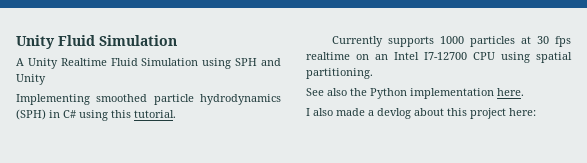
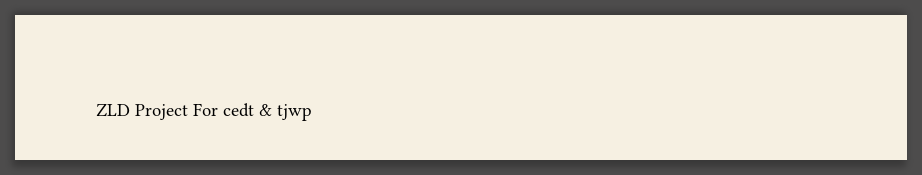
[16,35,177,49] [16,58,281,69] [16,74,46,85] [16,94,281,105] [16,109,176,121] [331,36,571,47] [306,52,572,63] [306,68,373,79] [306,88,524,99] [306,108,536,119] Unity Fluid Simulation // A Unity Realtime Fluid Simulation using SPH and Unity // Implementing smoothed particle hydrodynamics (SPH) in C# using this tutorial. // Currently supports 1000 particles at 30 fps realtime on an Intel I7-12700 CPU using spatial partitioning. // See also the Python implementation here. // I also made a devlog about this project here: -> [96,103,312,121] ZLD Project For cedt & tjwp

